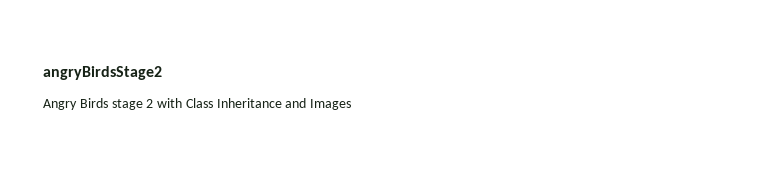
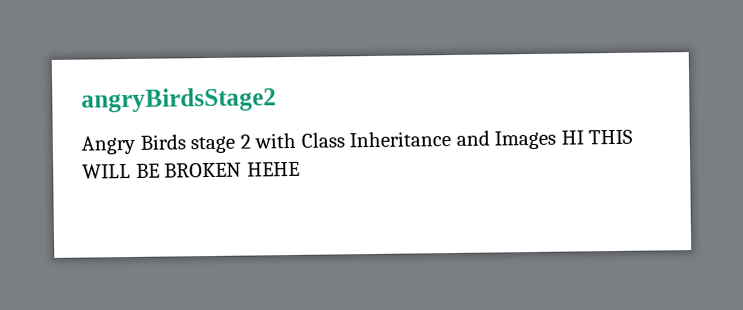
(352, 104) none -> [560,129,634,145] [82,161,300,179] HI THIS WILL BE BROKEN HEHE

